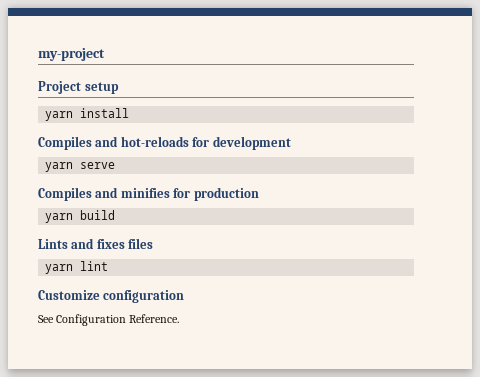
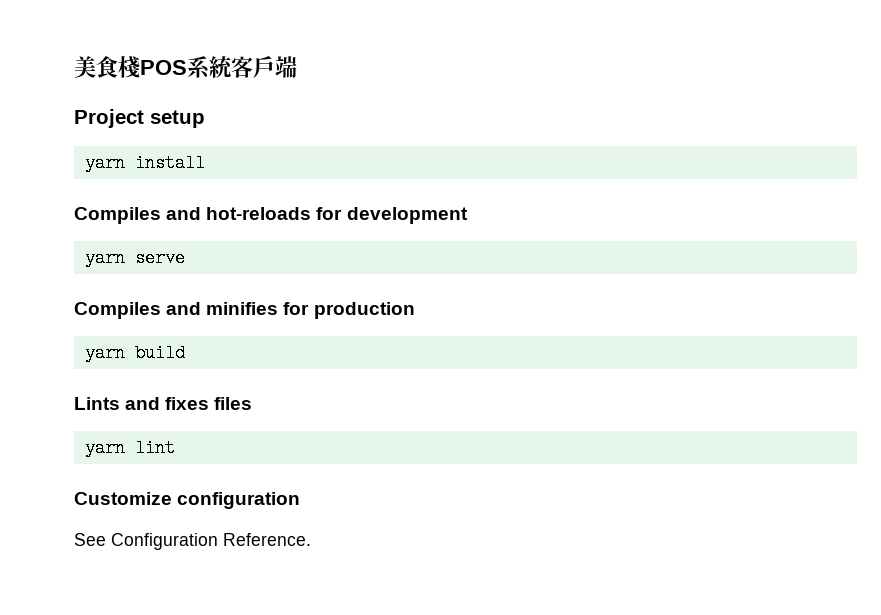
[38,48,105,61] my-project -> [74,55,297,79] 美食棧POS系統客戶端

